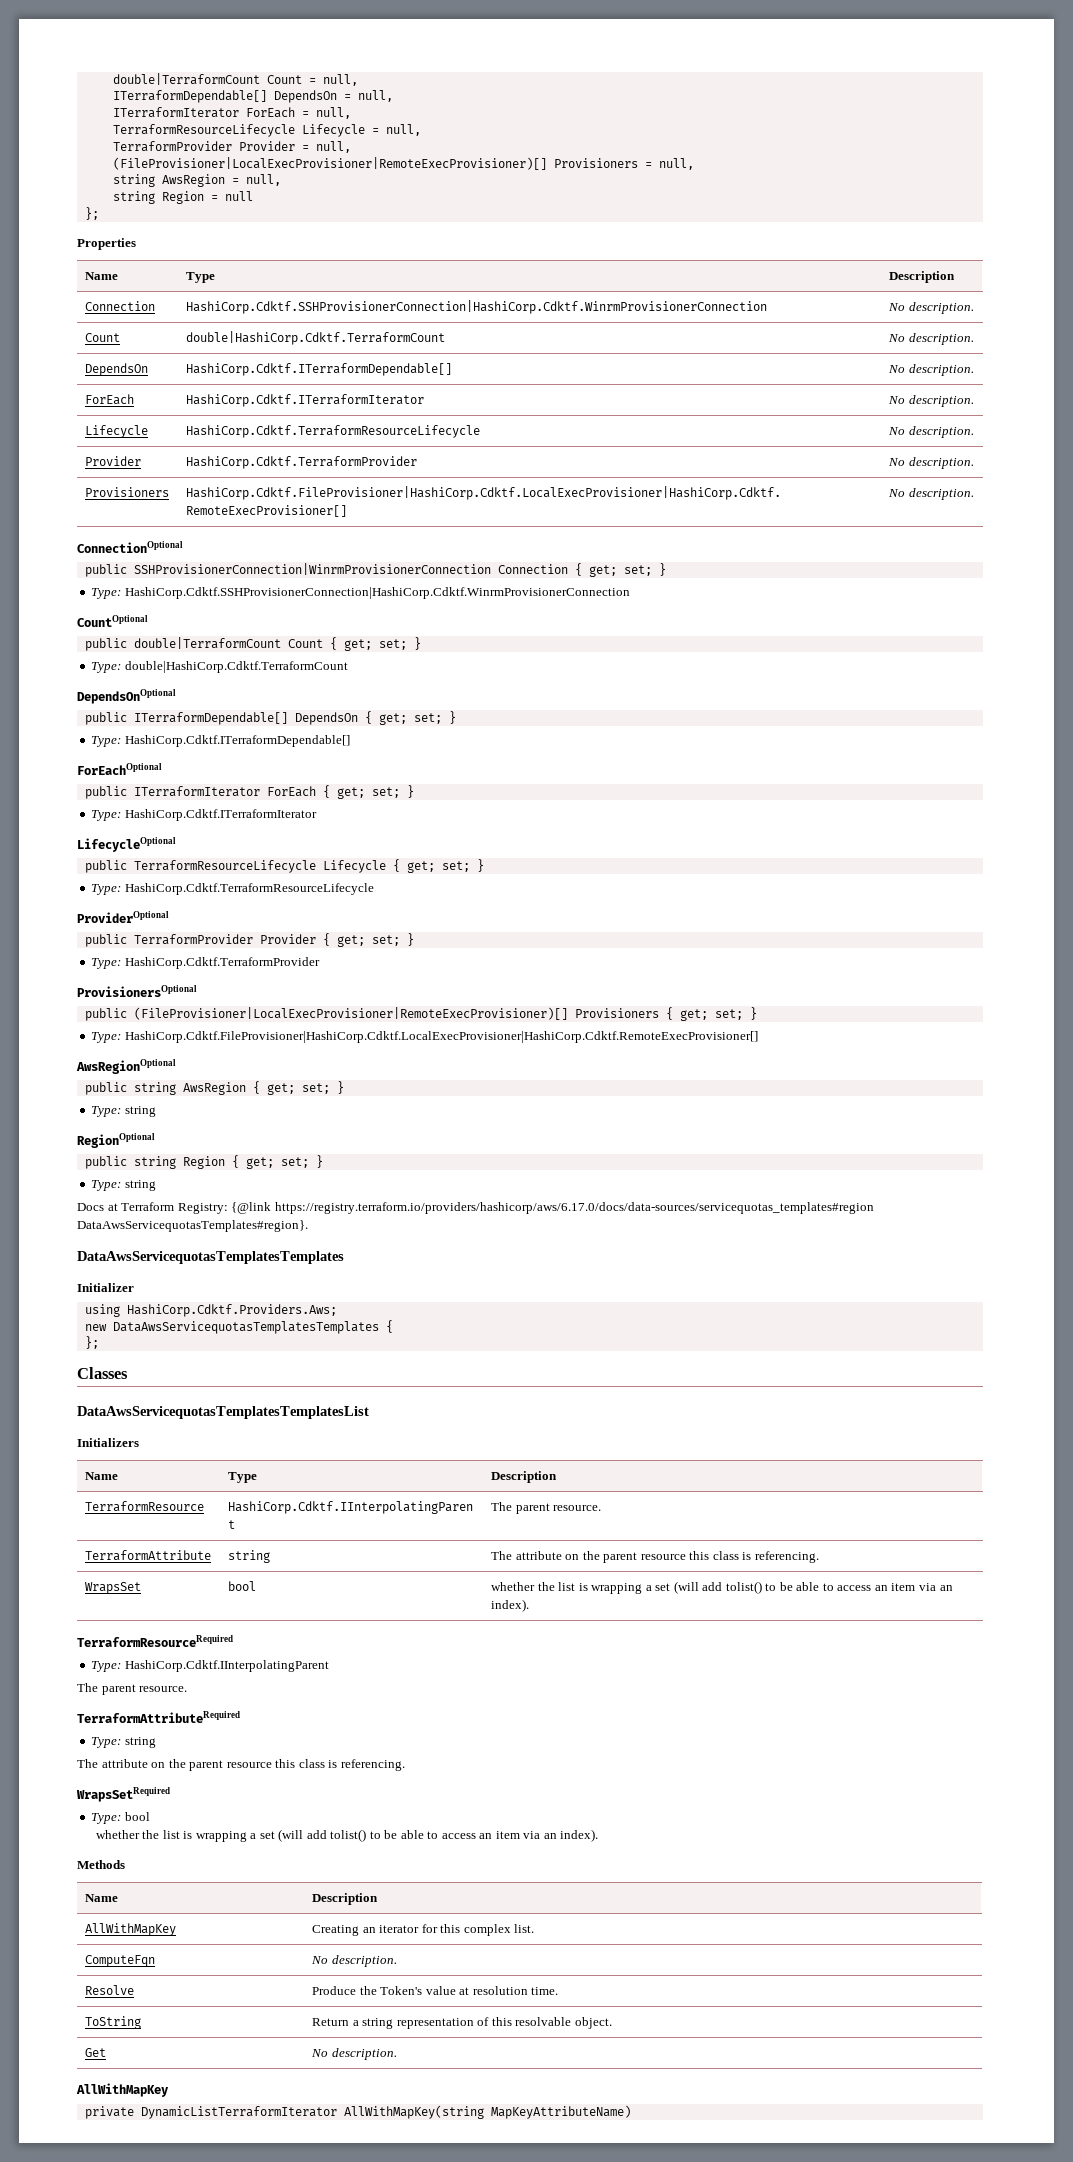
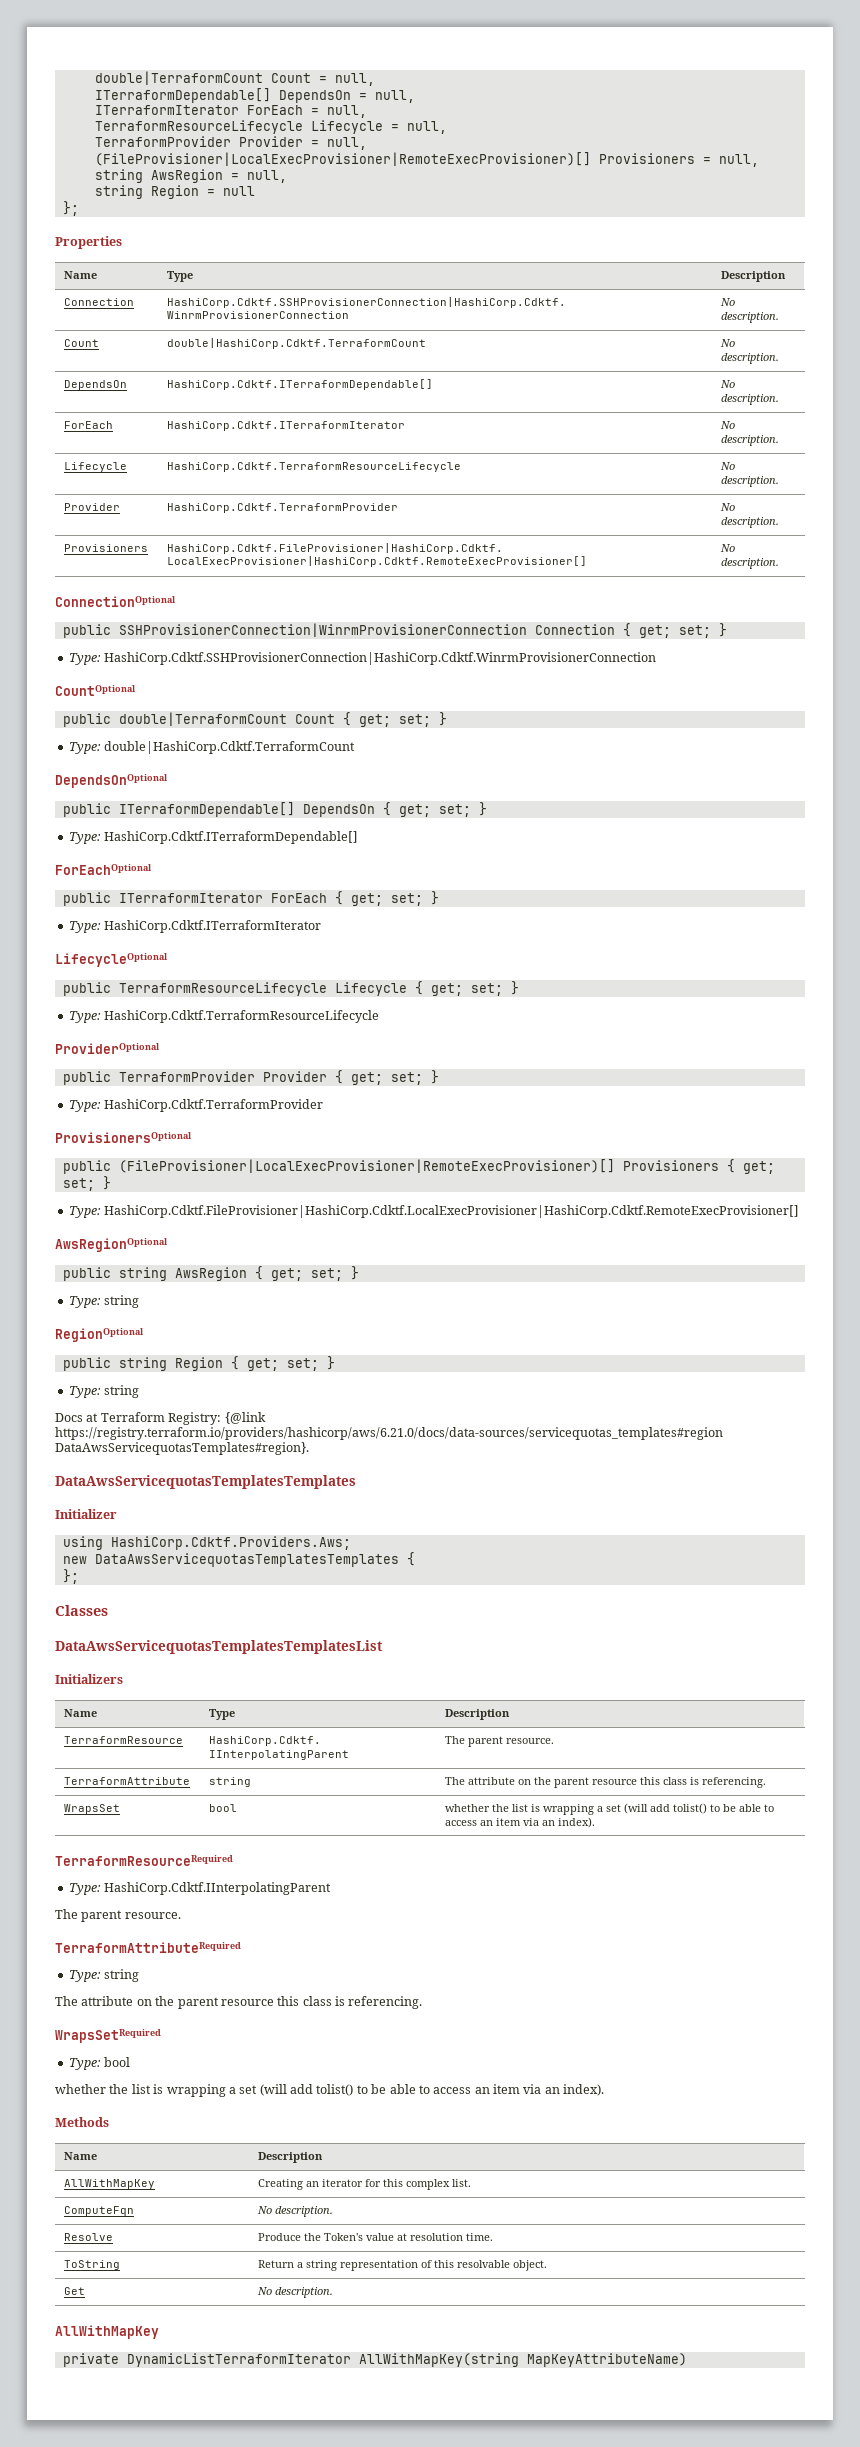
[274,1202,874,1214] https://registry.terraform.io/providers/hashicorp/aws/6.17.0/docs/data-sources/servicequotas_templates#region -> [55,1427,723,1440] https://registry.terraform.io/providers/hashicorp/aws/6.21.0/docs/data-sources/servicequotas_templates#region

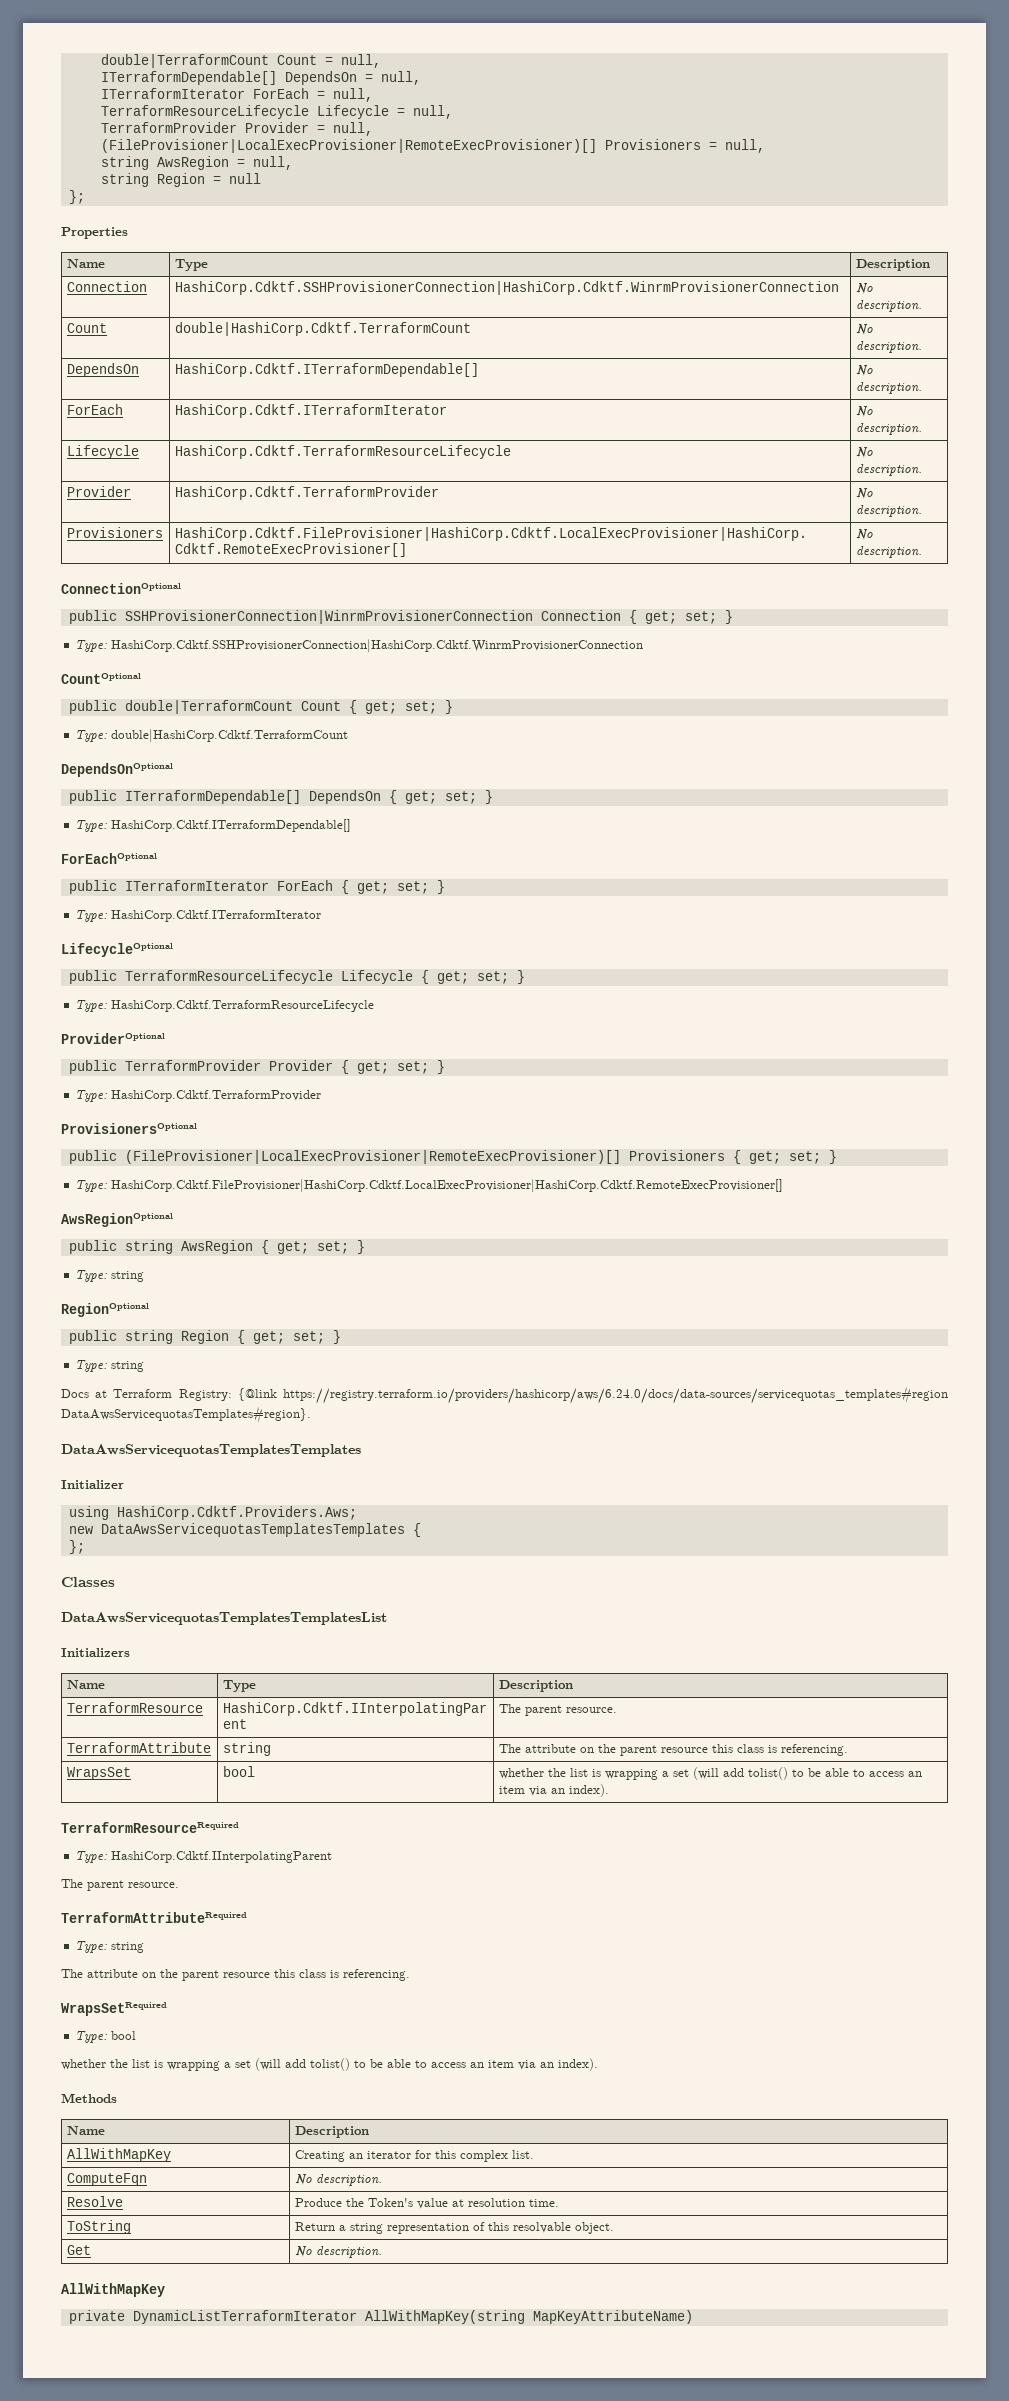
[55,1427,723,1440] https://registry.terraform.io/providers/hashicorp/aws/6.21.0/docs/data-sources/servicequotas_templates#region -> [283,1386,948,1404] https://registry.terraform.io/providers/hashicorp/aws/6.24.0/docs/data-sources/servicequotas_templates#region

